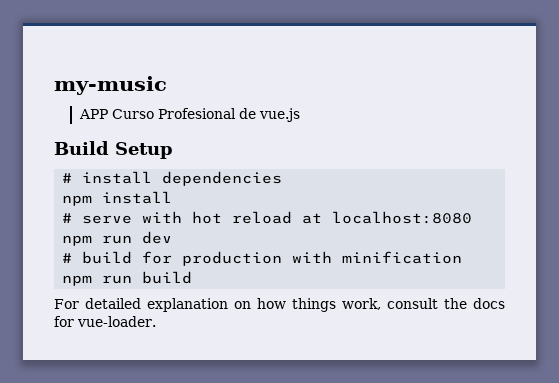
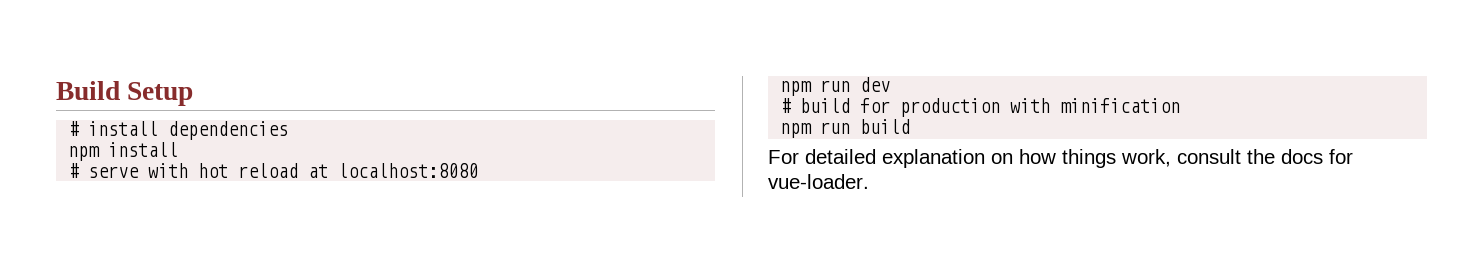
[54,76,167,95] [78,108,300,122] my-music // APP Curso Profesional de vue.js // -> (56, 90) none

